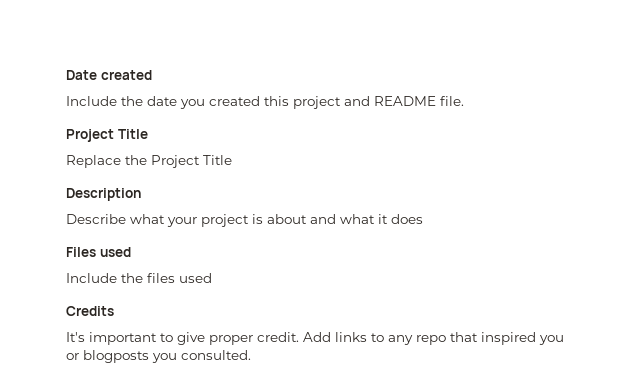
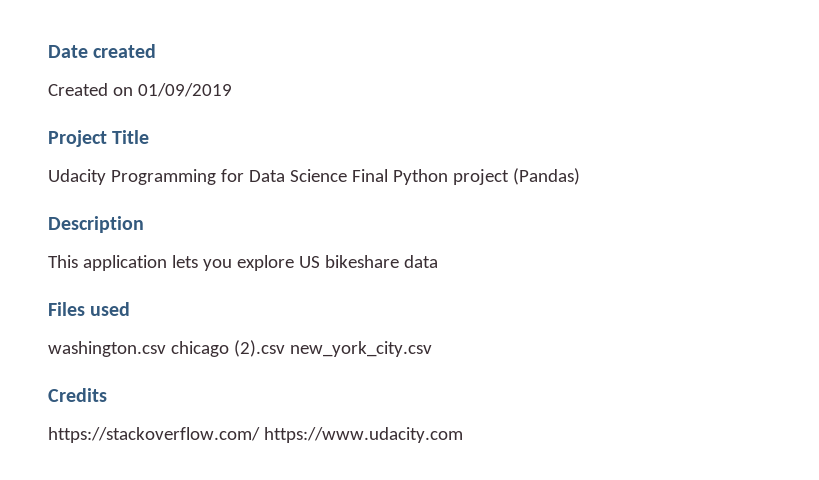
[66,96,464,109] [66,129,148,142] [66,155,232,168] [66,188,141,201] [66,214,423,227] [66,247,131,257] [66,273,212,283] [66,306,114,316] [66,332,564,345] [66,350,251,363] Include the date you created this project and README file. // Project Title // Replace the Project Title // Description // Describe what your project is about and what it does // Files used // Include the files used // Credits // It's important to give proper credit. Add links to any repo that inspired you or blogposts you consulted. -> [48,83,232,97] [48,130,150,147] [48,168,580,185] [48,216,144,233] [48,255,438,271] [48,302,131,316] [48,340,432,357] [48,388,107,402] [48,427,463,443] Created on 01/09/2019 // Project Title // Udacity Programming for Data Science Final Python project (Pandas) // Description // This application lets you explore US bikeshare data // Files used // washington.csv chicago (2).csv new_york_city.csv // Credits // https://stackoverflow.com/ https://www.udacity.com

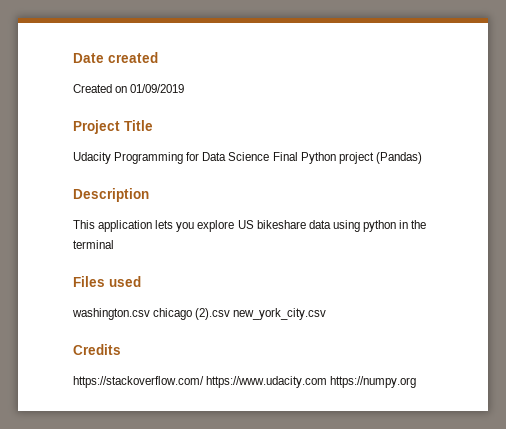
(438, 261) none -> [332,220,427,232] [73,240,114,249] using python in the terminal
(463, 435) none -> [330,376,417,388] https://numpy.org

